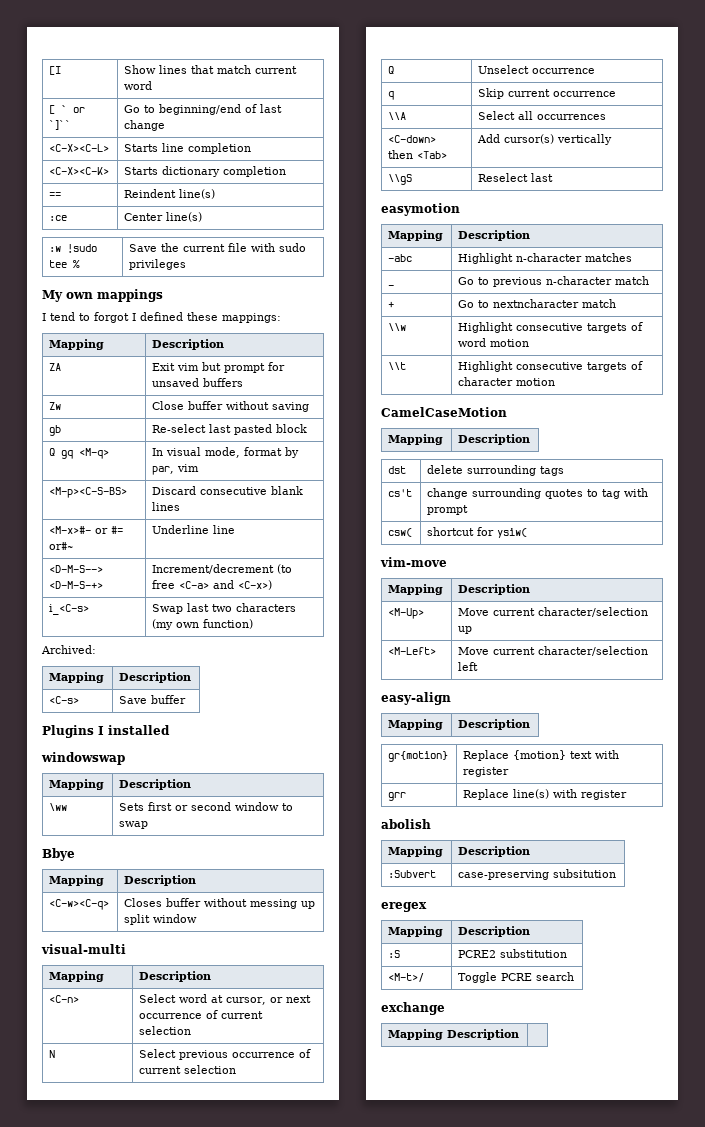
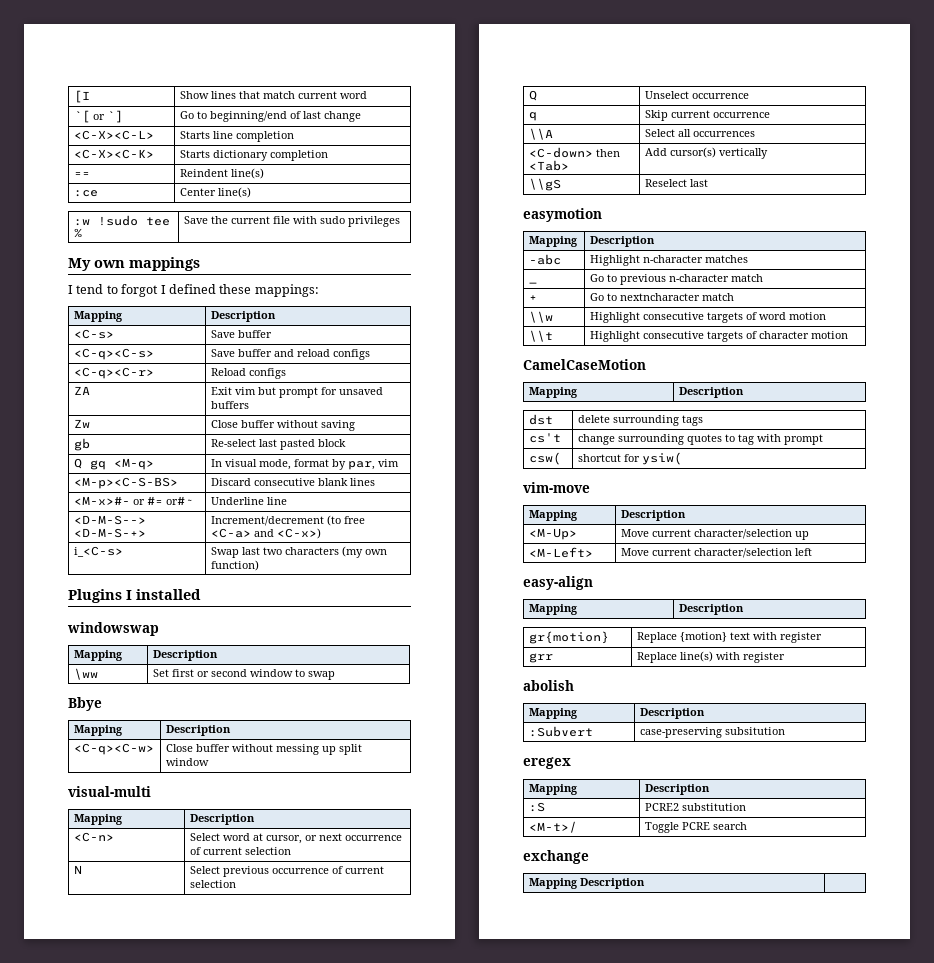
[49,105,86,114] [49,120,72,130] [ ` or `]`` -> [73,110,123,123] `[ or `]
(225, 344) none -> [73,329,114,339] [210,330,272,338] [73,348,154,360] [210,349,370,360] [73,367,154,379] [210,368,286,379] // <C-s> | Save buffer // <C-q><C-s> | Save buffer and reload configs // <C-q><C-r> | Reload configs
[41,645,96,654] [49,672,105,683] [119,672,192,683] [49,696,80,704] [119,695,187,704] // Archived: // Mapping | Description // <C-s> | Save buffer -> (259, 565) none
[119,803,145,811] Sets -> [152,669,169,677] Set
[49,899,110,910] [124,898,163,907] <C-w><C-q> | Closes -> [73,743,154,755] [165,744,193,752] <C-q><C-w> | Close

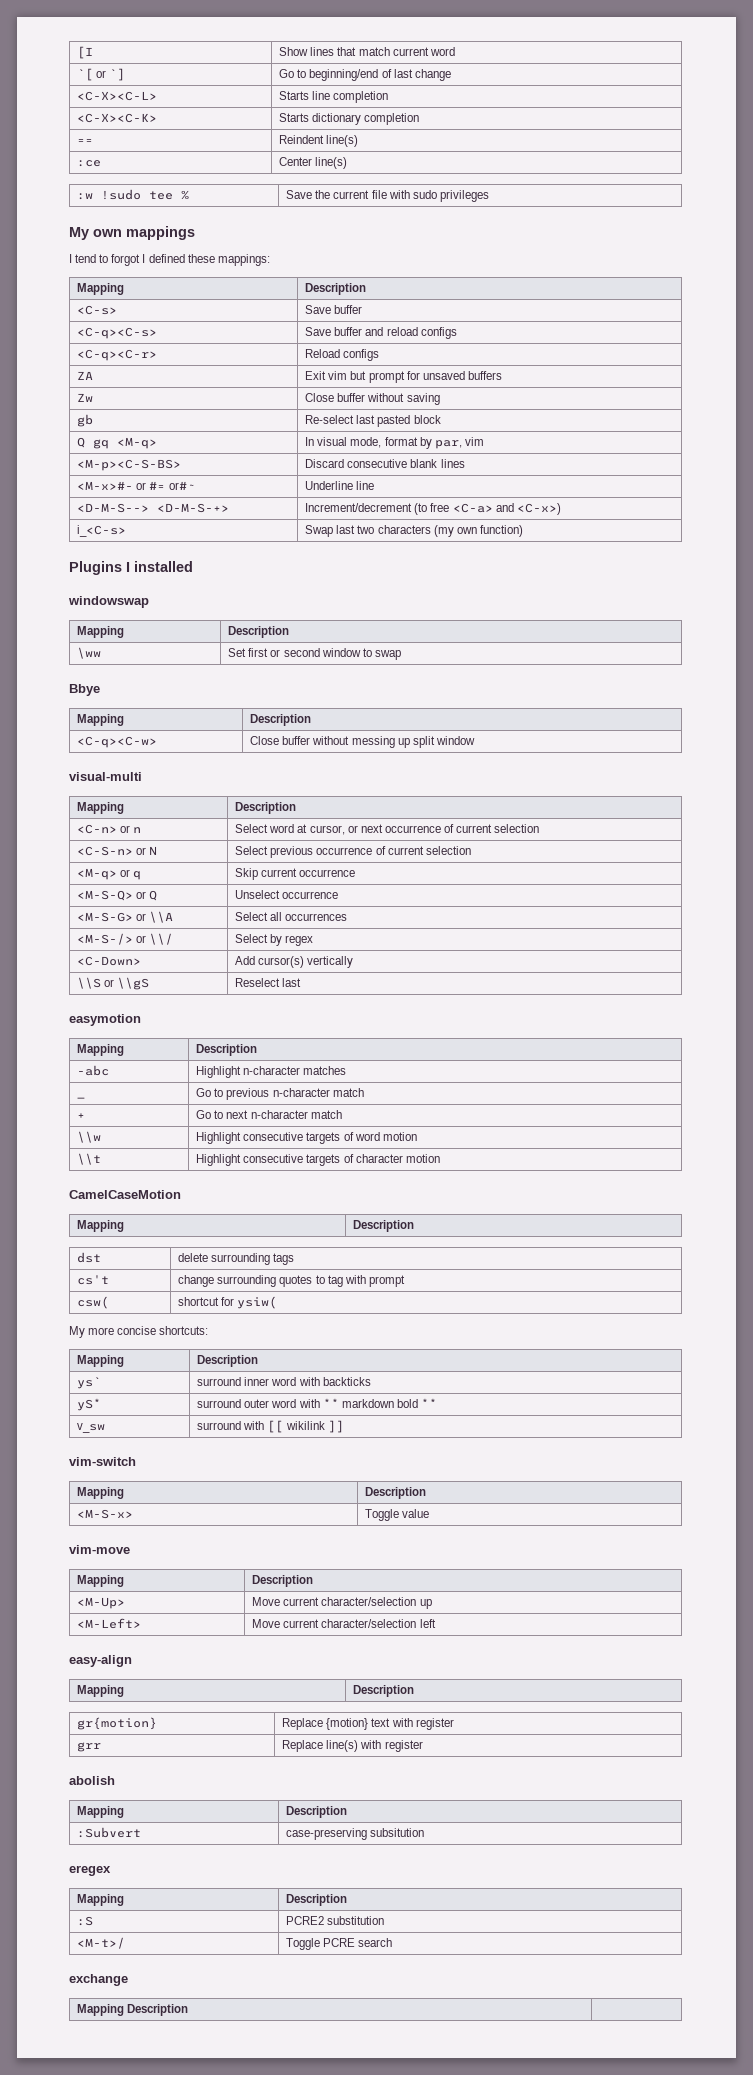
(114, 837) none -> [120,825,142,833] or n
(291, 851) none -> [77,846,147,856] <C-S-n> or
[528,90,537,101] [644,91,749,99] Q | Unselect occurrence // -> [77,868,131,880] <M-q> or
[528,128,553,140] [644,129,755,137] [528,147,620,158] [528,160,569,171] \\A | Select all occurrences // <C-down> then <Tab> -> [77,890,158,901] [235,890,339,899] [77,911,174,923] [235,912,348,921] [77,933,174,945] [235,934,314,946] [77,956,142,966] <M-S-Q> or Q | Unselect occurrence // <M-S-G> or \\A | Select all occurrences // <M-S-/> or \\/ | Select by regex // <C-Down>
(768, 153) none -> [77,977,115,989] \\S or
[619,293,700,301] nextncharacter -> [226,1110,308,1119] next n-character
(682, 458) none -> [69,1326,209,1338] [77,1355,125,1367] [197,1355,259,1367] [77,1377,102,1389] [197,1377,371,1386] [77,1398,102,1411] [197,1398,437,1408] [77,1423,106,1433] [197,1420,344,1433] [69,1457,136,1466] [77,1487,125,1499] [365,1487,427,1499] [77,1509,134,1519] [365,1509,430,1521] // My more concise shortcuts: // Mapping | Description // ys` | surround inner word with backticks // yS* | surround outer word with ** markdown bold ** // v_sw | surround with [[ wikilink ]] // vim-switch // Mapping | Description // <M-S-x> | Toggle value

